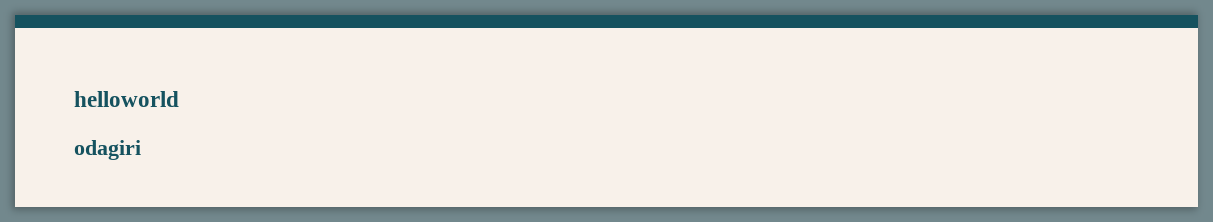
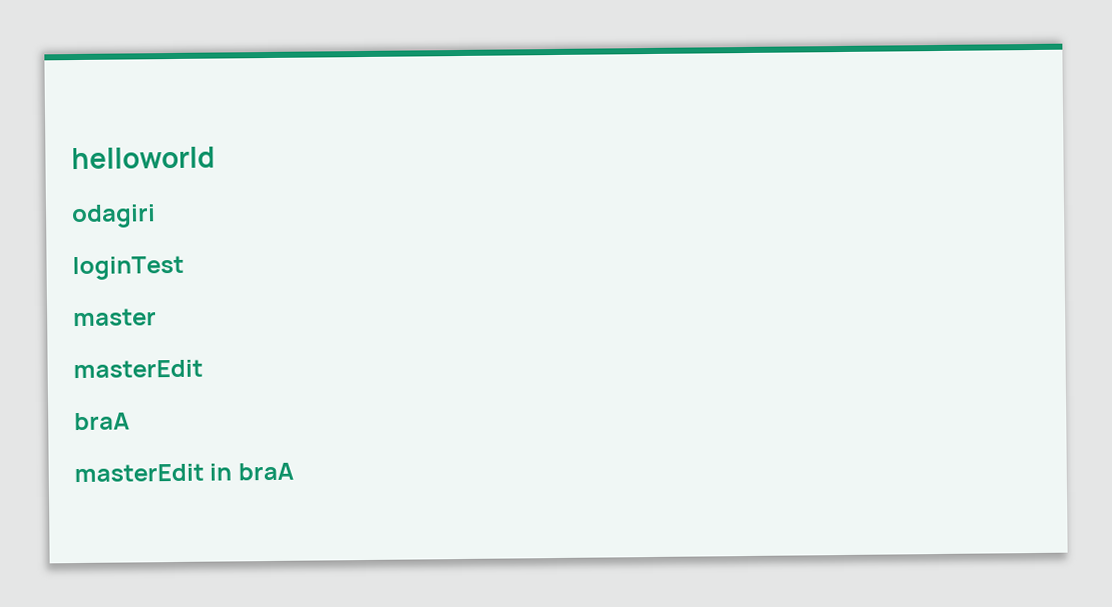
(141, 150) none -> [72,255,184,281] [73,308,157,327] [73,359,203,379] [74,412,130,431] [74,462,294,483] // loginTest // master // masterEdit // braA // masterEdit in braA

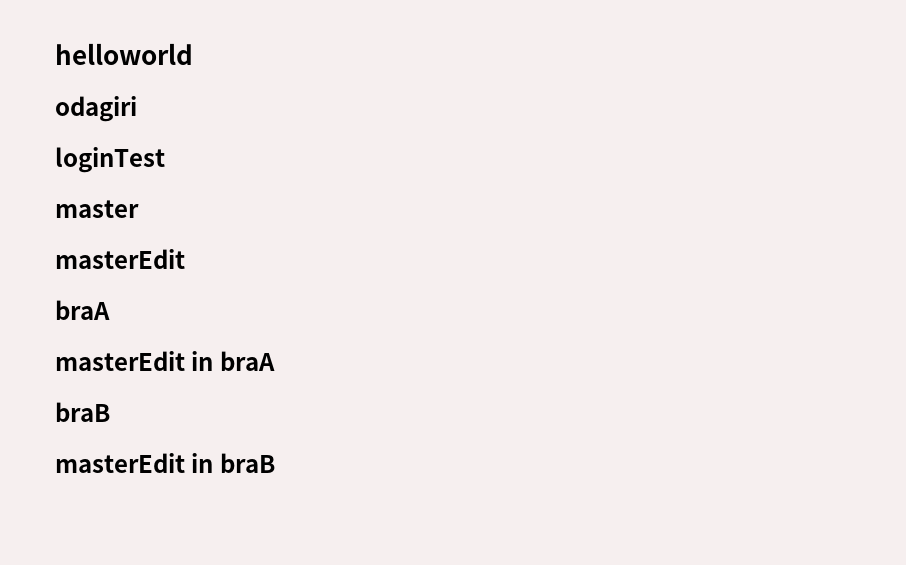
(294, 471) none -> [55,402,110,422] [55,453,275,473] // braB // masterEdit in braB

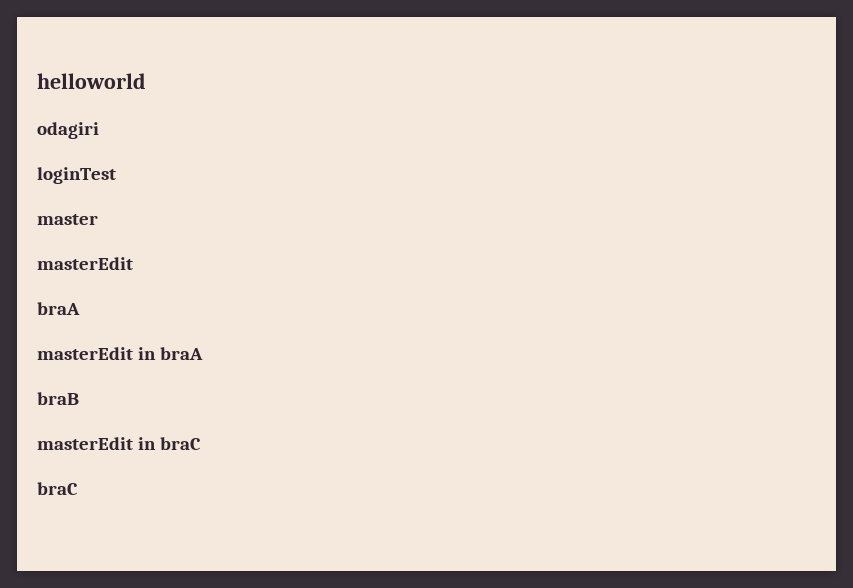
[219,453,275,473] braB -> [160,437,202,450] [37,482,78,495] braC // braC

